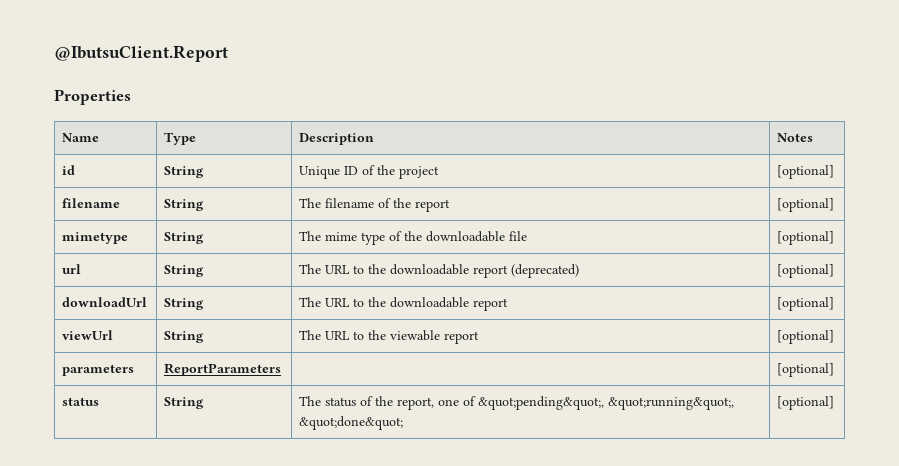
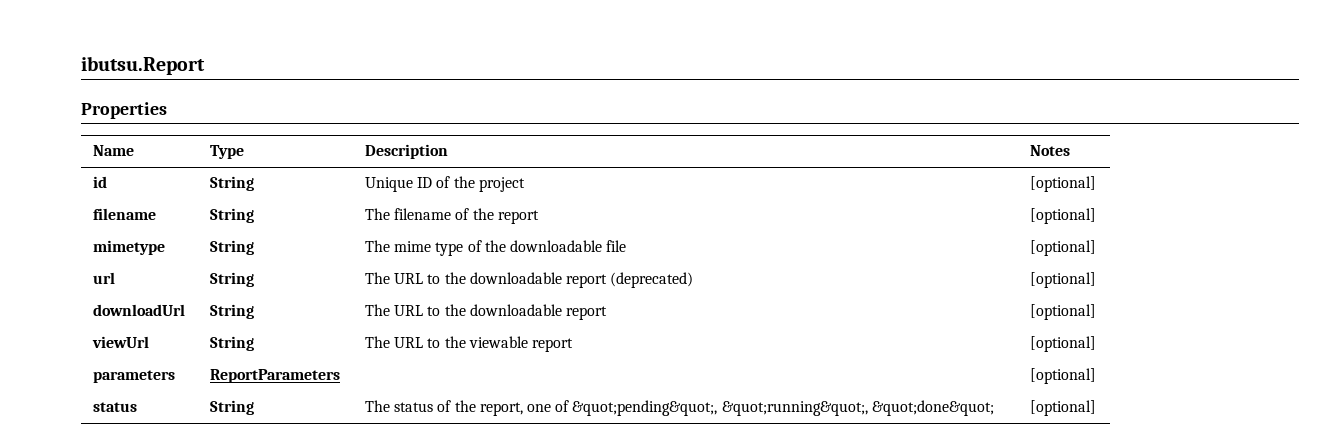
[54,45,228,62] @IbutsuClient.Report -> [81,56,205,75] ibutsu.Report

